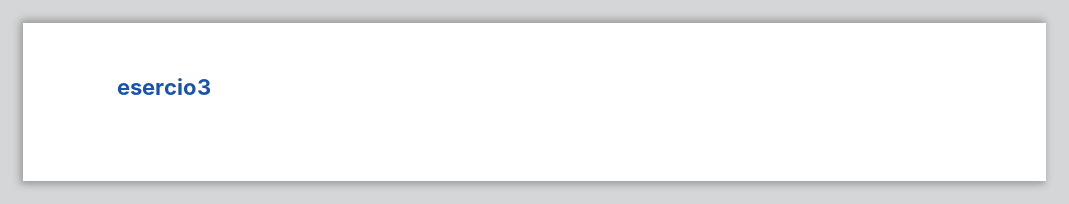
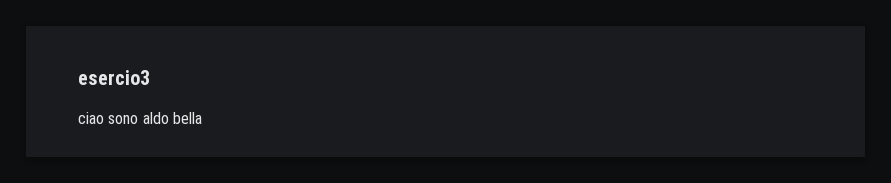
(211, 86) none -> [78,112,202,124] // ciao sono aldo bella

